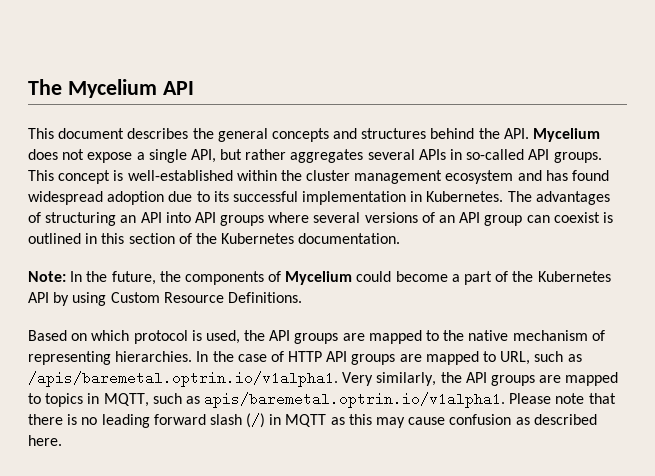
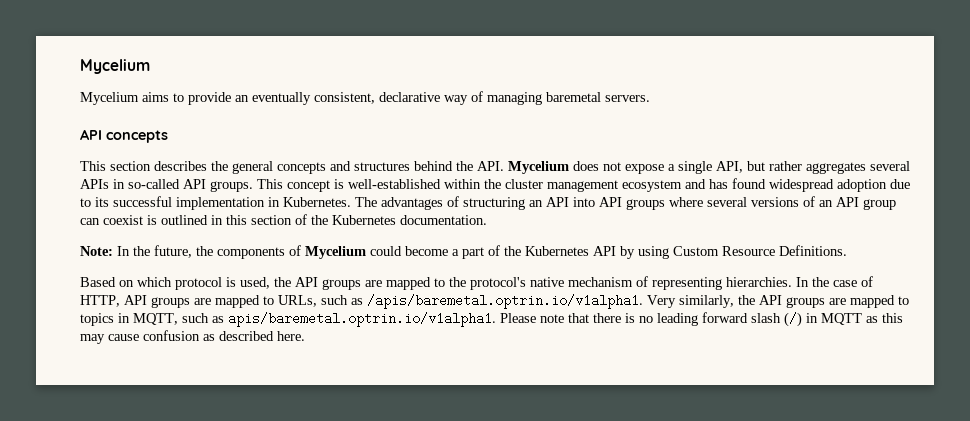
[28,79,194,98] [28,128,125,139] The Mycelium API // This document -> [80,59,150,74] [80,91,650,105] [80,129,168,143] [80,161,151,171] Mycelium // Mycelium aims to provide an eventually consistent, declarative way of managing baremetal servers. // API concepts // This section
(465, 335) none -> [470,277,526,290] protocol's
[288,351,531,365] HTTP API groups are mapped to URL, -> [80,295,317,308] HTTP, API groups are mapped to URLs,

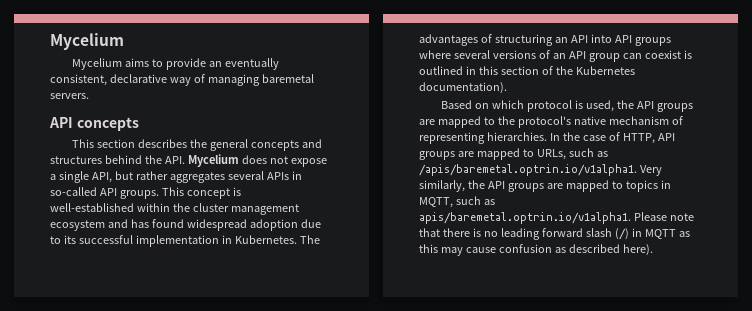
[400,215,487,225] [80,245,847,259] documentation. // Note: In the future, the components of Mycelium could become a part of the Kubernetes API by using Custom Resource Definitions. -> [419,82,507,94] documentation).
[277,331,305,341] here. -> [622,244,653,256] here).

